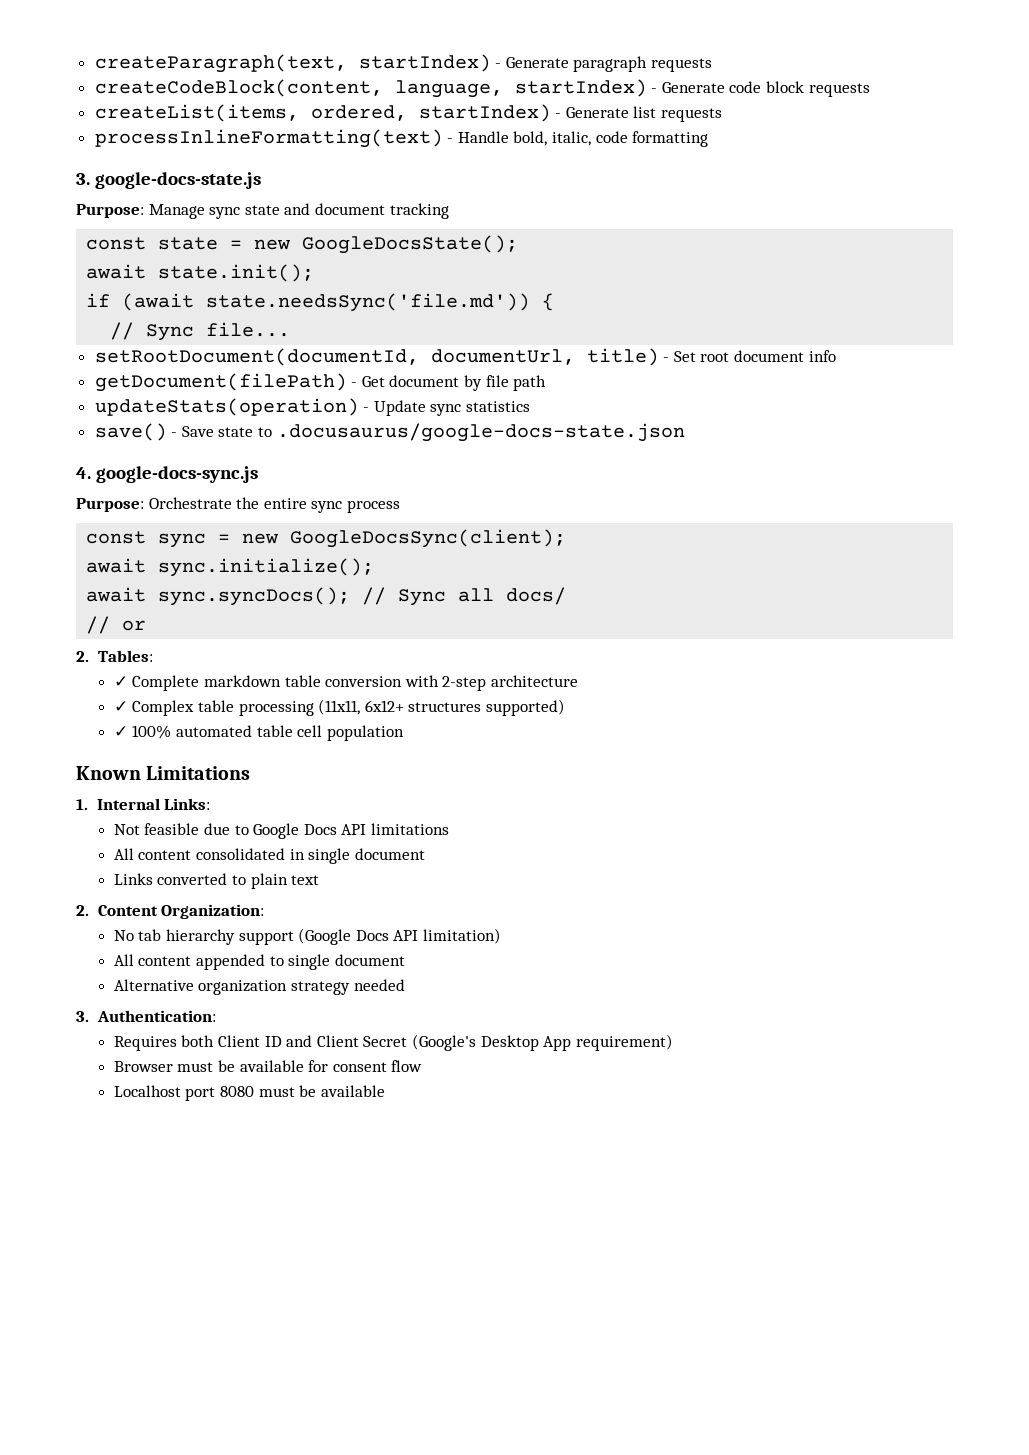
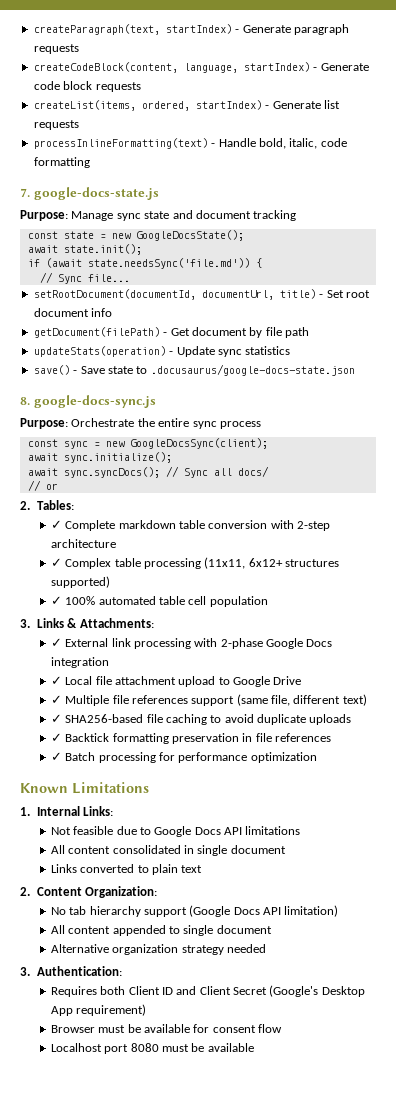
[76,173,90,185] 3. -> [20,188,30,197] 7.
[76,467,91,479] 4. -> [20,397,30,405] 8.
(404, 733) none -> [20,618,154,628] [50,638,333,649] [50,657,109,668] [50,676,302,687] [50,694,367,706] [50,714,352,725] [50,733,332,744] [50,752,317,763] // 3. Links & Attachments: // ✓ External link processing with 2-phase Google Docs integration // ✓ Local file attachment upload to Google Drive // ✓ Multiple file references support (same file, different text) // ✓ SHA256-based file caching to avoid duplicate uploads // ✓ Backtick formatting preservation in file references // ✓ Batch processing for performance optimization

